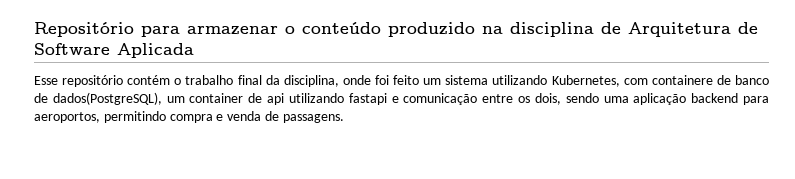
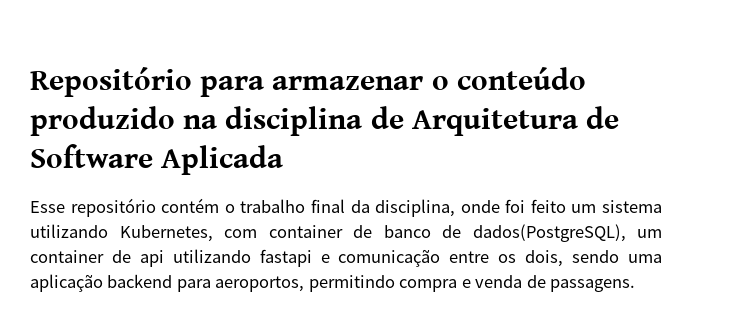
[651,75,713,85] containere -> [268,225,343,238] container

